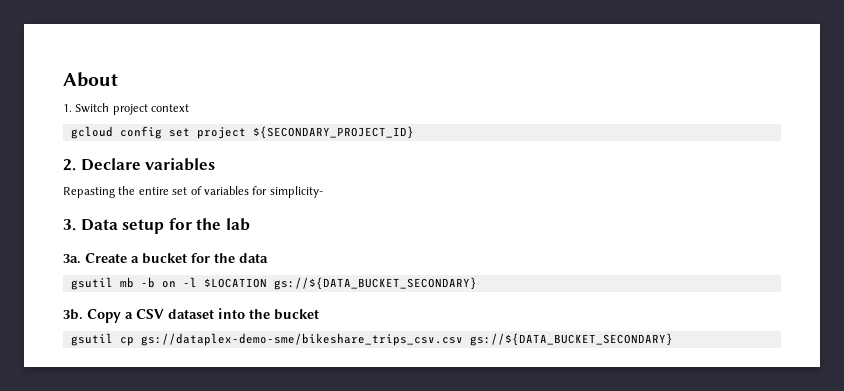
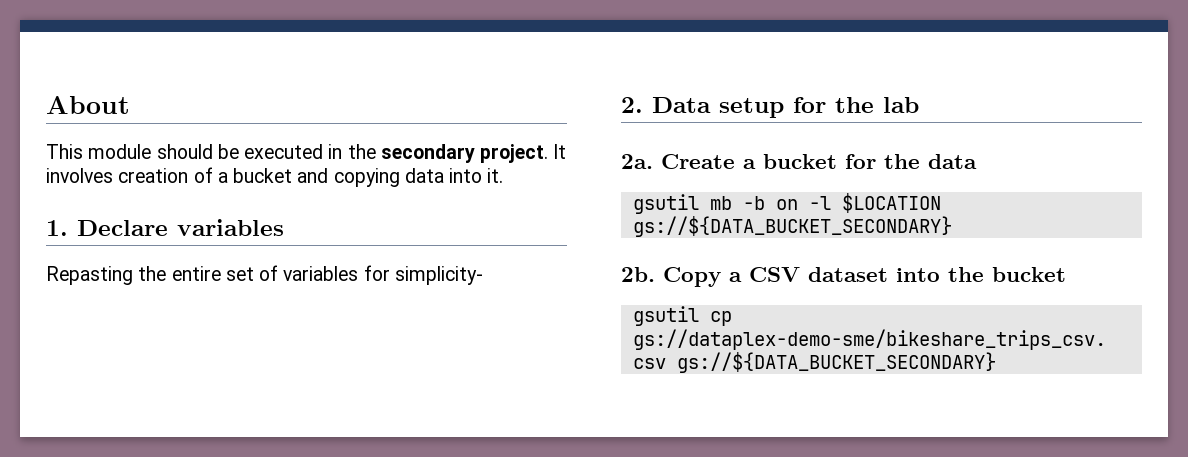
[63,103,190,115] [70,126,414,139] [63,159,76,171] 1. Switch project context // gcloud config set project ${SECONDARY_PROJECT_ID} // 2. -> [46,144,567,163] [46,167,504,187] [46,220,68,236] This module should be executed in the secondary project. It involves creation of a bucket and copying data into it. // 1.
[63,219,76,231] 3. -> [621,97,643,113] 2.
[63,254,81,264] 3a. -> [621,154,653,169] 2a.
[63,309,83,320] 3b. -> [621,267,655,282] 2b.

